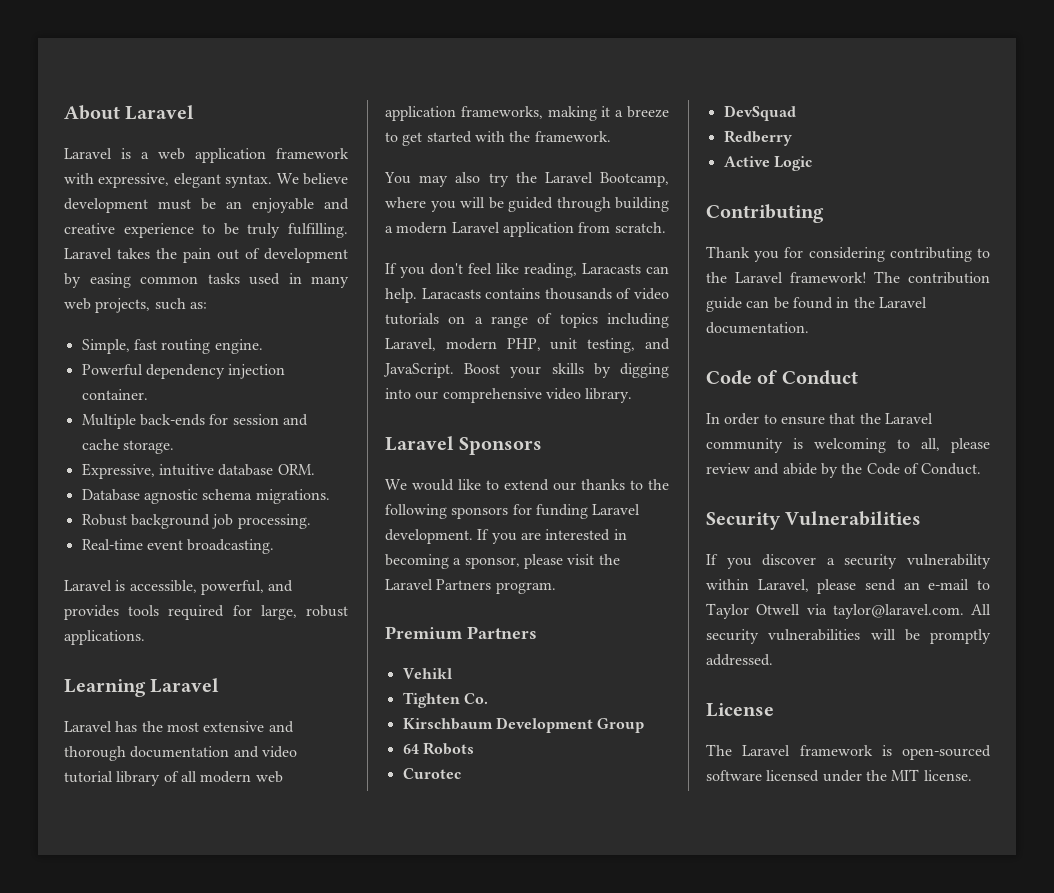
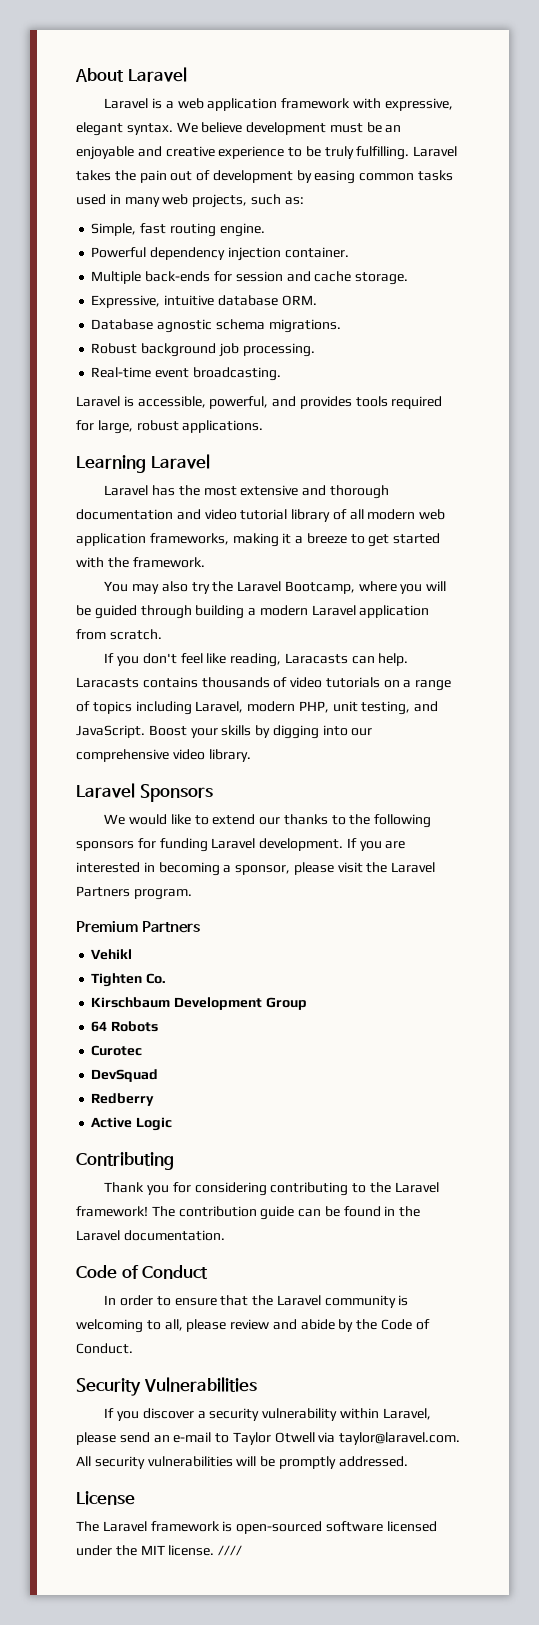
(972, 775) none -> [218,1545,243,1556] ////

